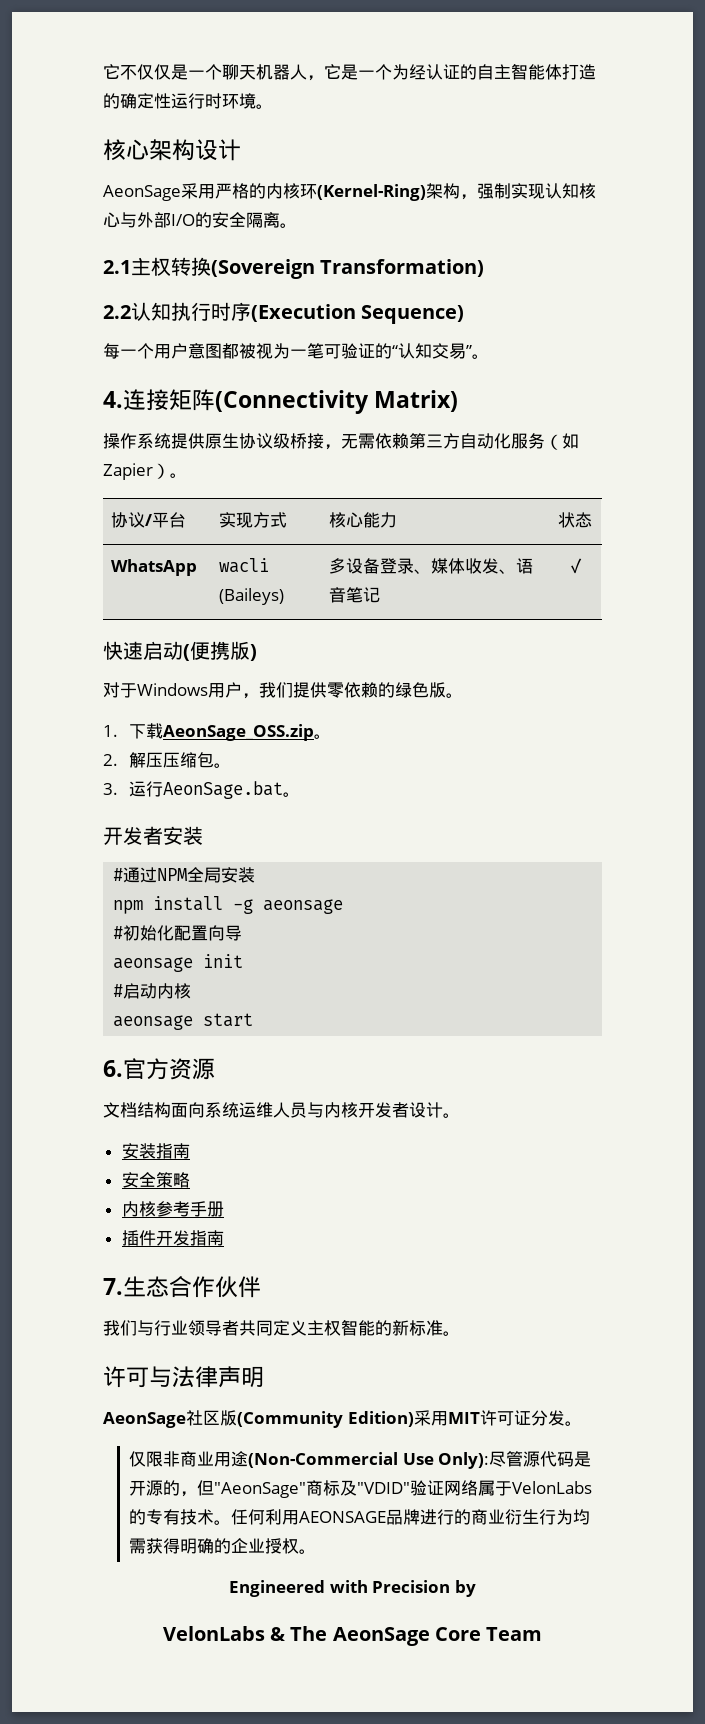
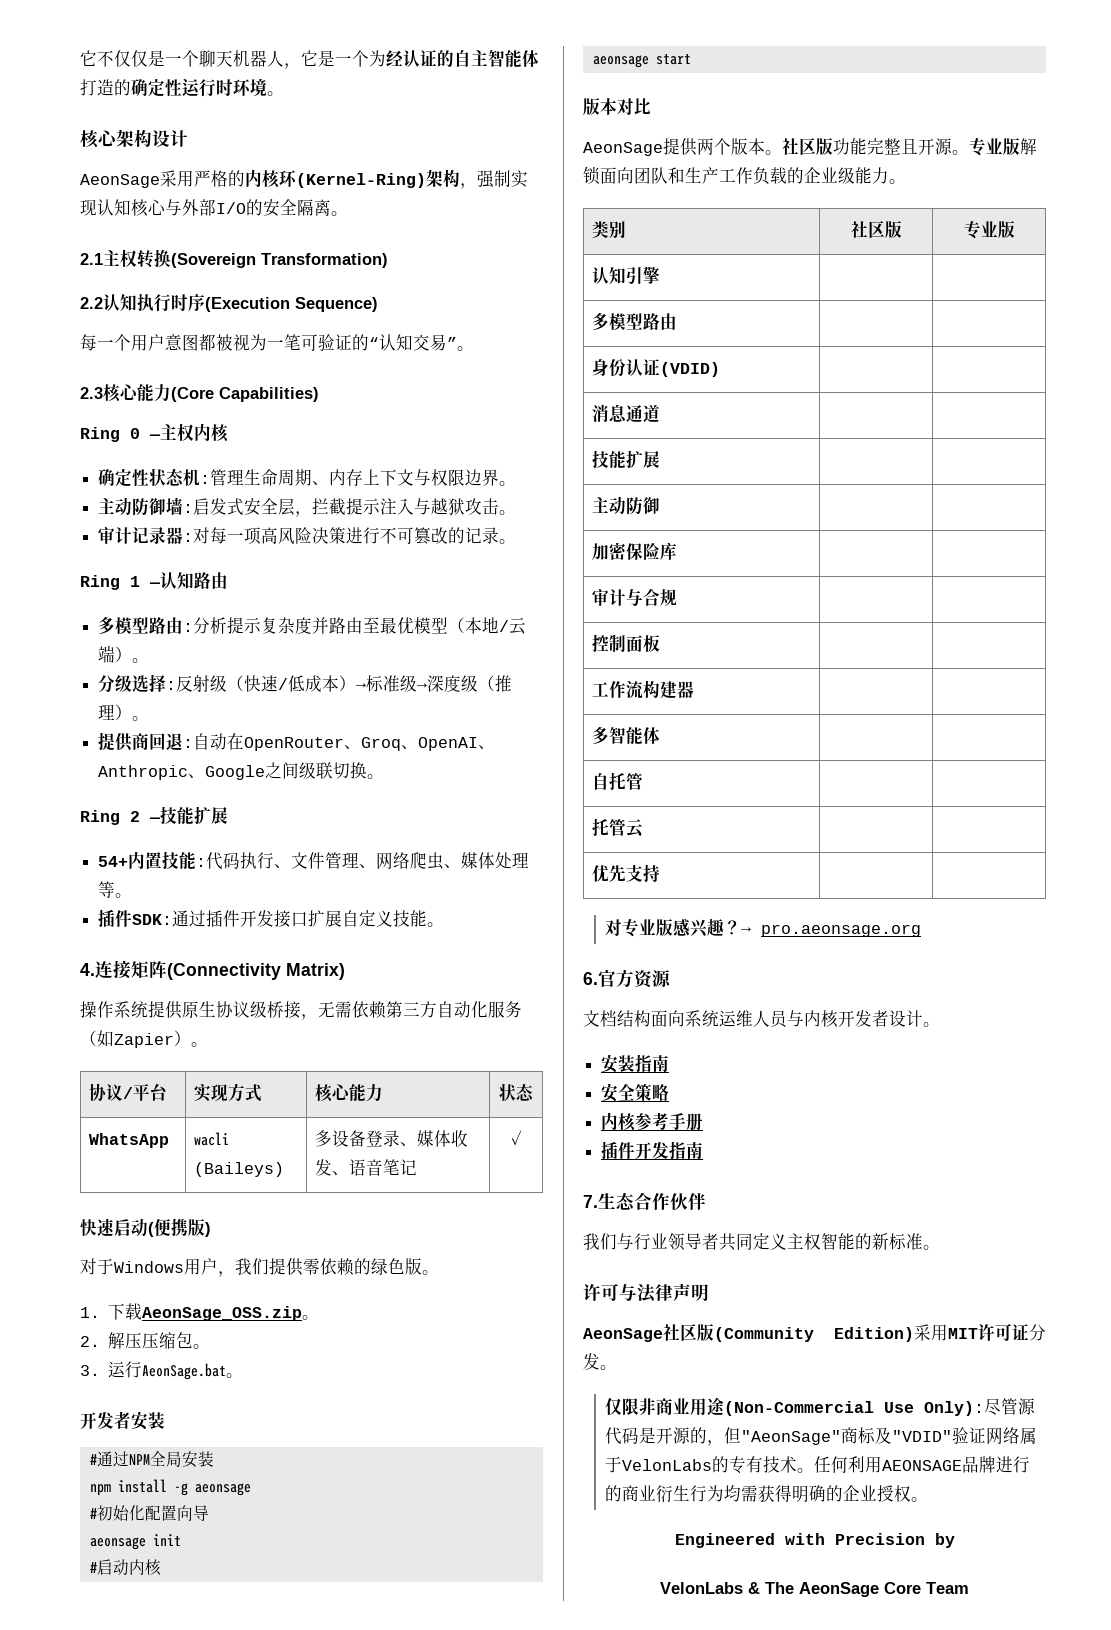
(489, 356) none -> [80,384,319,402] [80,423,229,442] [98,468,517,487] [98,497,517,517] [98,527,517,545] [80,572,228,590] [98,616,527,635] [98,645,150,663] [98,674,513,693] [98,704,150,721] [98,732,496,752] [98,762,385,780] [80,806,228,825] [98,851,530,870] [98,881,133,898] [98,909,445,928] // 2.3核心能力(Core Capabilities) // Ring 0 —主权内核 // 确定性状态机:管理生命周期、内存上下文与权限边界。 // 主动防御墙:启发式安全层，拦截提示注入与越狱攻击。 // 审计记录器:对每一项高风险决策进行不可篡改的记录。 // Ring 1 —认知路由 // 多模型路由:分析提示复杂度并路由至最优模型（本地/云端）。 // 分级选择:反射级（快速/低成本）→标准级→深度级（推理）。 // 提供商回退:自动在OpenRouter、Groq、OpenAI、Anthropic、Google之间级联切换。 // Ring 2 —技能扩展 // 54+内置技能:代码执行、文件管理、网络爬虫、媒体处理等。 // 插件SDK:通过插件开发接口扩展自定义技能。
(254, 1020) none -> [583,98,651,115] [583,137,1037,156] [583,166,906,185] [591,221,626,239] [850,221,902,238] [963,220,1015,239] [591,266,660,285] [591,312,677,330] [591,359,720,377] [591,404,660,423] [591,450,660,468] [591,496,660,515] [591,542,677,560] [591,588,677,606] [591,634,660,652] [591,680,694,699] [591,726,660,745] [591,772,643,790] [591,818,644,838] [591,864,660,882] [605,918,922,938] // 版本对比 // AeonSage提供两个版本。社区版功能完整且开源。专业版解锁面向团队和生产工作负载的企业级能力。 // 类别 | 社区版 | 专业版 // 认知引擎 | | // 多模型路由 | | // 身份认证(VDID) | | // 消息通道 | | // 技能扩展 | | // 主动防御 | | // 加密保险库 | | // 审计与合规 | | // 控制面板 | | // 工作流构建器 | | // 多智能体 | | // 自托管 | | // 托管云 | | // 优先支持 | | // 对专业版感兴趣？→ pro.aeonsage.org

